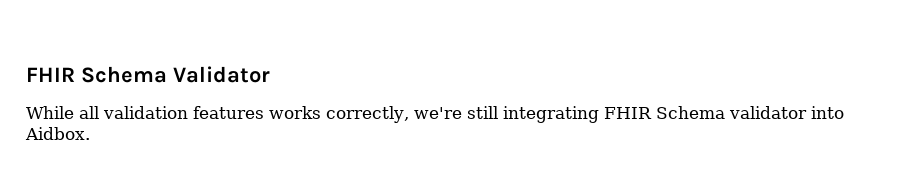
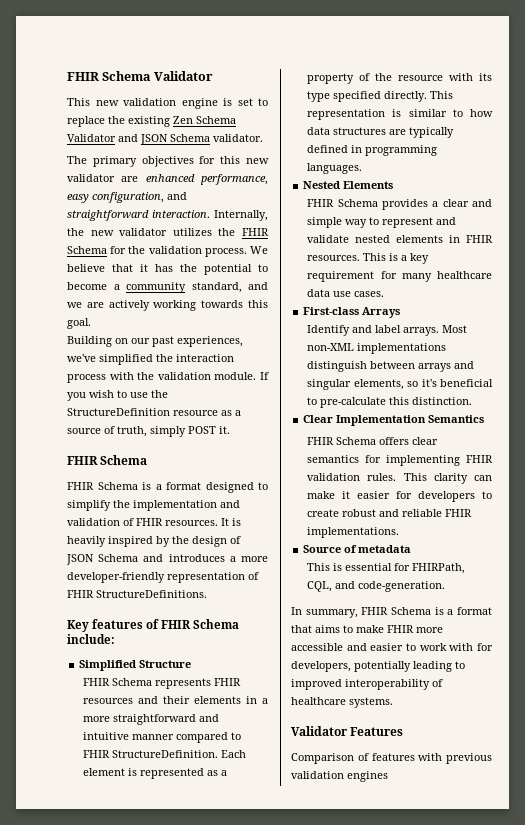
[26,106,844,123] [25,127,90,140] While all validation features works correctly, we're still integrating FHIR Schema validator into Aidbox. -> [67,98,268,109] [67,116,236,127] [67,134,263,145] [67,156,269,167] [67,174,268,185] [67,192,187,203] [67,210,268,221] [67,228,269,236] [67,246,268,257] [67,264,268,275] [67,282,268,293] [67,300,268,311] [67,318,91,329] [67,336,243,347] [67,354,234,365] [67,372,269,383] [67,390,168,401] [67,408,241,416] [67,426,230,437] [67,455,148,465] [67,482,268,493] [67,500,240,511] [67,518,241,526] [67,536,241,547] [66,554,268,565] [67,572,259,583] [67,590,207,598] [67,619,240,632] [67,634,115,644] [79,660,192,671] [83,678,242,689] [83,696,268,704] [83,714,220,725] [83,732,242,743] [83,750,247,758] [83,768,228,779] [307,73,492,84] [307,91,454,102] [307,109,493,120] [307,127,455,138] [307,145,438,156] [307,163,363,174] [303,181,394,189] [307,199,492,210] [307,217,457,228] [307,235,493,243] [307,253,430,264] [307,271,492,282] [307,289,385,297] [303,307,401,318] [307,325,468,336] [307,343,447,354] [307,361,475,372] [307,379,493,390] [307,397,473,408] [303,415,485,426] [307,437,439,445] [307,455,493,466] [307,473,492,484] [307,491,492,502] [307,509,473,517] [307,527,400,538] [303,545,412,553] [307,563,466,574] [307,581,446,592] [291,607,492,618] [291,625,443,633] [291,643,493,651] [291,661,465,672] [291,679,443,690] [291,697,393,708] [291,726,404,736] [291,753,492,764] [291,771,388,782] This new validation engine is set to replace the existing Zen Schema Validator and JSON Schema validator. // The primary objectives for this new validator are enhanced performance, easy configuration, and straightforward interaction. Internally, the new validator utilizes the FHIR Schema for the validation process. We believe that it has the potential to become a community standard, and we are actively working towards this goal. // Building on our past experiences, we've simplified the interaction process with the validation module. If you wish to use the StructureDefinition resource as a source of truth, simply POST it. // FHIR Schema // FHIR Schema is a format designed to simplify the implementation and validation of FHIR resources. It is heavily inspired by the design of JSON Schema and introduces a more developer-friendly representation of FHIR StructureDefinitions. // Key features of FHIR Schema include: // Simplified Structure // FHIR Schema represents FHIR resources and their elements in a more straightforward and intuitive manner compared to FHIR StructureDefinition. Each element is represented as a property of the resource with its type specified directly. This representation is similar to how data structures are typically defined in programming languages. // Nested Elements // FHIR Schema provides a clear and simple way to represent and validate nested elements in FHIR resources. This is a key requirement for many healthcare data use cases. // First-class Arrays // Identify and label arrays. Most non-XML implementations distinguish between arrays and singular elements, so it's beneficial to pre-calculate this distinction. // Clear Implementation Semantics // FHIR Schema offers clear semantics for implementing FHIR validation rules. This clarity can make it easier for developers to create robust and reliable FHIR implementations. // Source of metadata // This is essential for FHIRPath, CQL, and code-generation. // In summary, FHIR Schema is a format that aims to make FHIR more accessible and easier to work with for developers, potentially leading to improved interoperability of healthcare systems. // Validator Features // Comparison of features with previous validation engines

